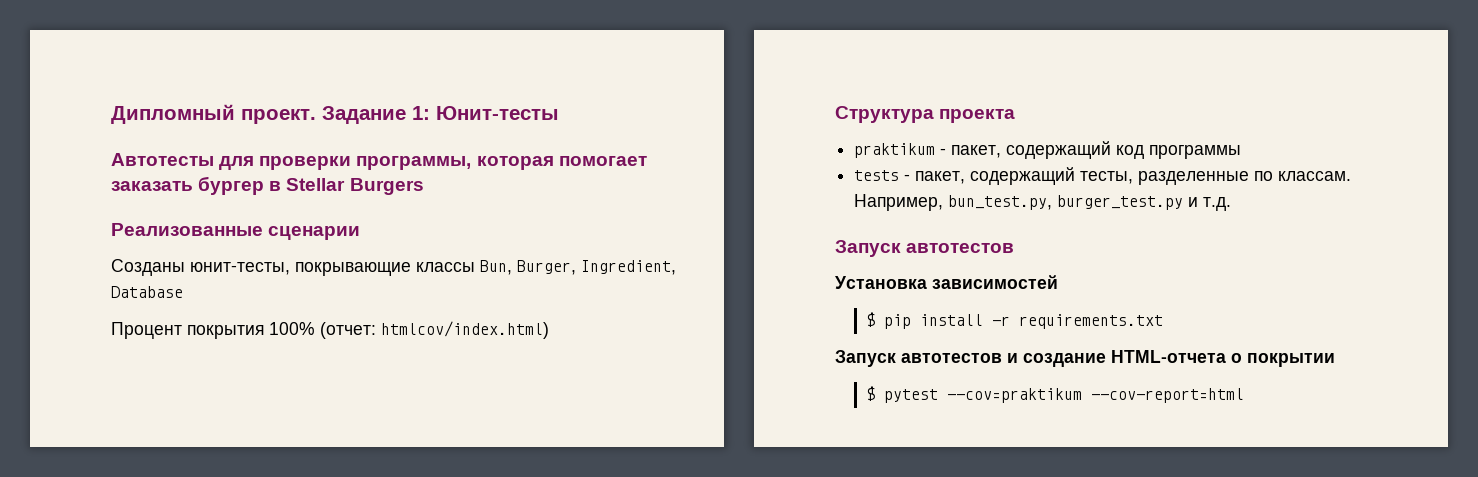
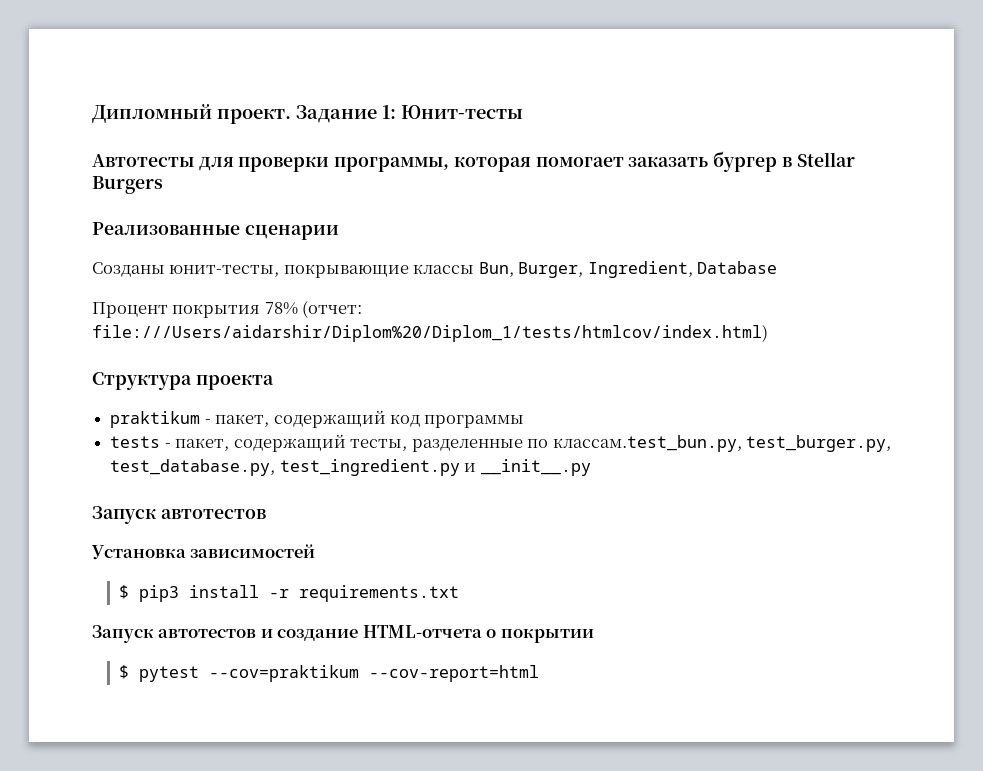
[269,321,549,339] 100% (отчет: htmlcov/index.html) -> [264,300,363,318] [92,324,768,342] 78% (отчет: file:///Users/aidarshir/Diplom%20/Diplom_1/tests/htmlcov/index.html)
[1278,171,1352,181] [854,194,1232,211] классам. Например, bun_test.py, burger_test.py и т.д. -> [552,435,891,452] [110,459,591,476] классам.test_bun.py, test_burger.py, test_database.py, test_ingredient.py и __init__.py
[884,314,912,329] pip -> [138,585,179,602] pip3

